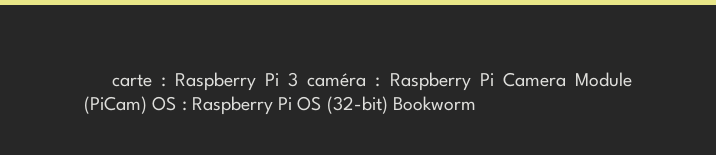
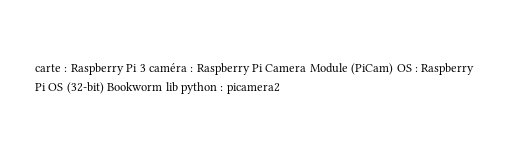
(476, 103) none -> [165,82,280,94] lib python : picamera2

